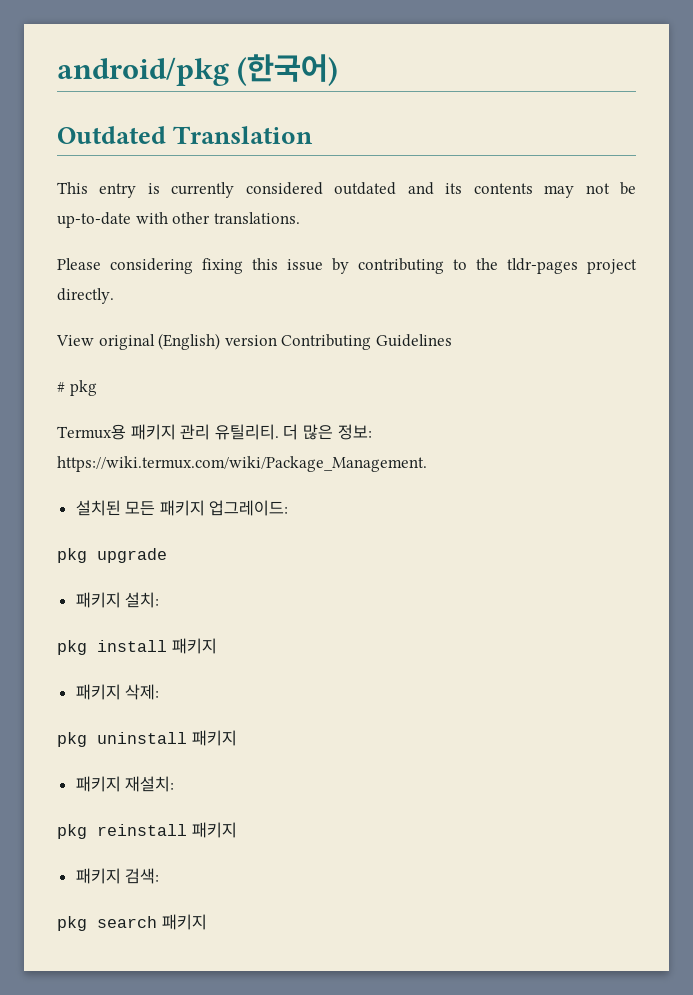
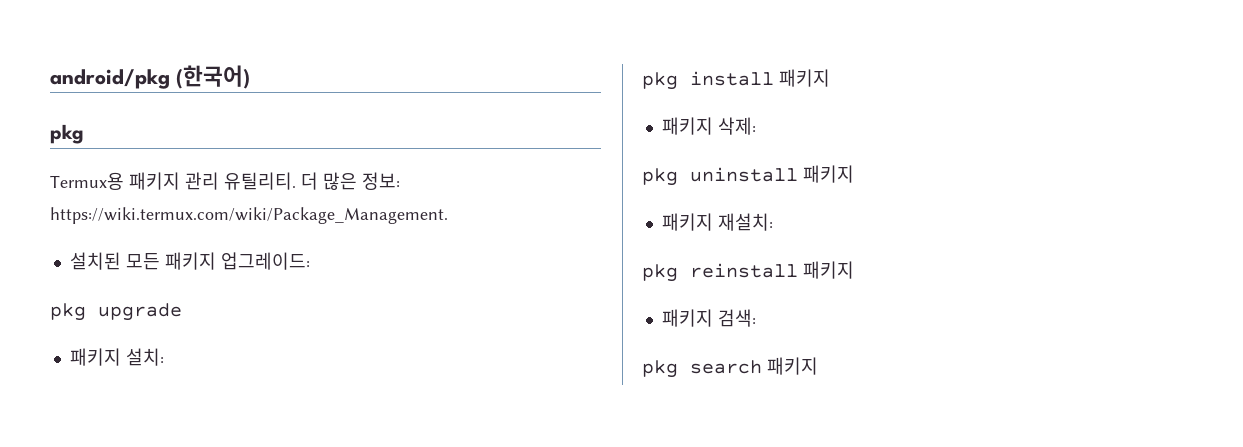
[57,126,314,144] [57,182,636,198] [57,212,300,228] [57,258,637,274] [57,288,114,304] [56,333,452,350] [57,381,65,392] Outdated Translation // This entry is currently considered outdated and its contents may not be up-to-date with other translations. // Please considering fixing this issue by contributing to the tldr-pages project directly. // View original (English) version Contributing Guidelines // # -> (250, 77) none

